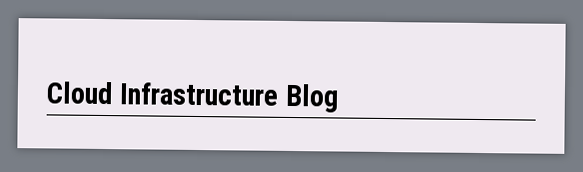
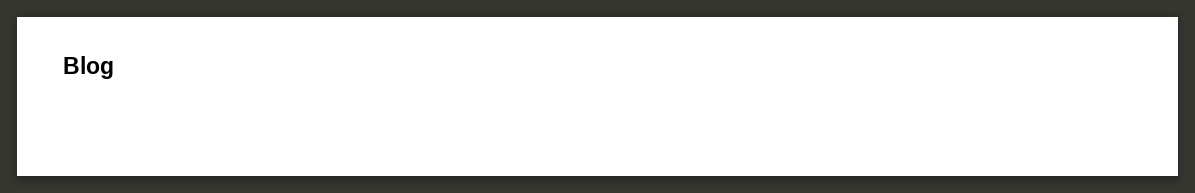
[46,81,279,106] Cloud Infrastructure -> (63, 67) none

